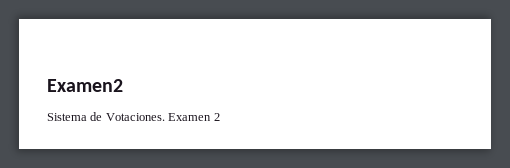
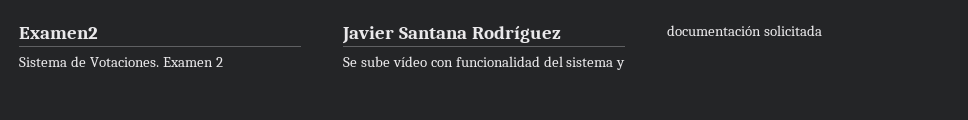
(220, 117) none -> [342,26,561,44] [343,56,626,70] [667,25,822,36] // Javier Santana Rodríguez // Se sube vídeo con funcionalidad del sistema y documentación solicitada

